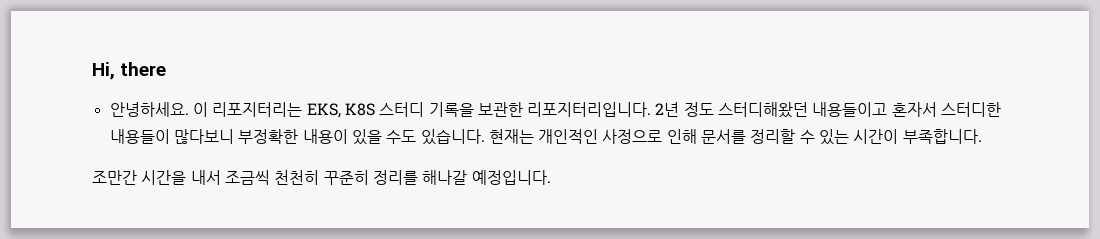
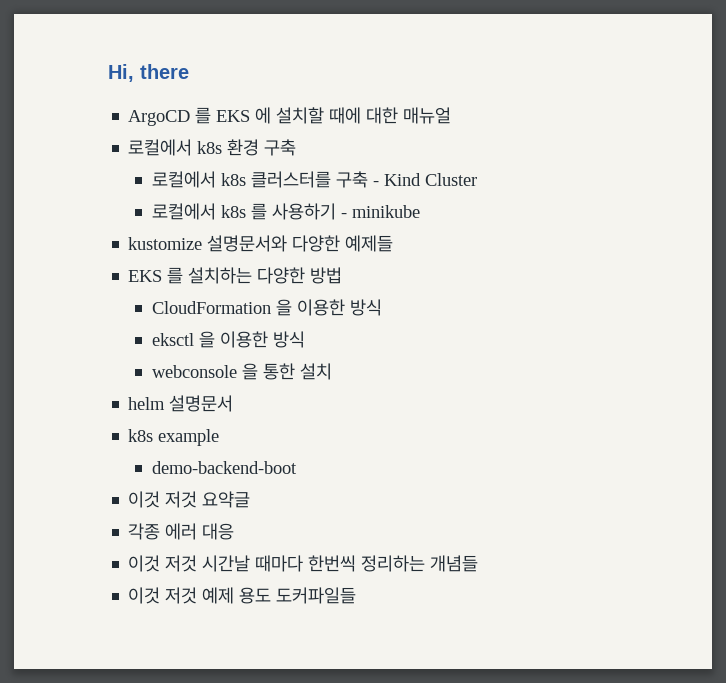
[109,102,1002,118] [109,129,982,145] [92,170,551,185] 안녕하세요. 이 리포지터리는 EKS, K8S 스터디 기록을 보관한 리포지터리입니다. 2년 정도 스터디해왔던 내용들이고 혼자서 스터디한 내용들이 많다보니 부정확한 내용이 있을 수도 있습니다. 현재는 개인적인 사정으로 인해 문서를 정리할 수 있는 시간이 부족합니다. // 조만간 시간을 내서 조금씩 천천히 꾸준히 정리를 해나갈 예정입니다. -> [128,107,452,126] [128,139,297,156] [152,171,478,188] [152,203,421,220] [128,235,394,252] [128,267,343,284] [152,299,383,316] [152,331,306,348] [152,363,333,380] [128,395,234,412] [128,429,220,446] [152,461,298,474] [128,491,251,508] [128,523,235,540] [128,555,479,572] [128,587,357,604] ArgoCD 를 EKS 에 설치할 때에 대한 매뉴얼 // 로컬에서 k8s 환경 구축 // 로컬에서 k8s 클러스터를 구축 - Kind Cluster // 로컬에서 k8s 를 사용하기 - minikube // kustomize 설명문서와 다양한 예제들 // EKS 를 설치하는 다양한 방법 // CloudFormation 을 이용한 방식 // eksctl 을 이용한 방식 // webconsole 을 통한 설치 // helm 설명문서 // k8s example // demo-backend-boot // 이것 저것 요약글 // 각종 에러 대응 // 이것 저것 시간날 때마다 한번씩 정리하는 개념들 // 이것 저것 예제 용도 도커파일들

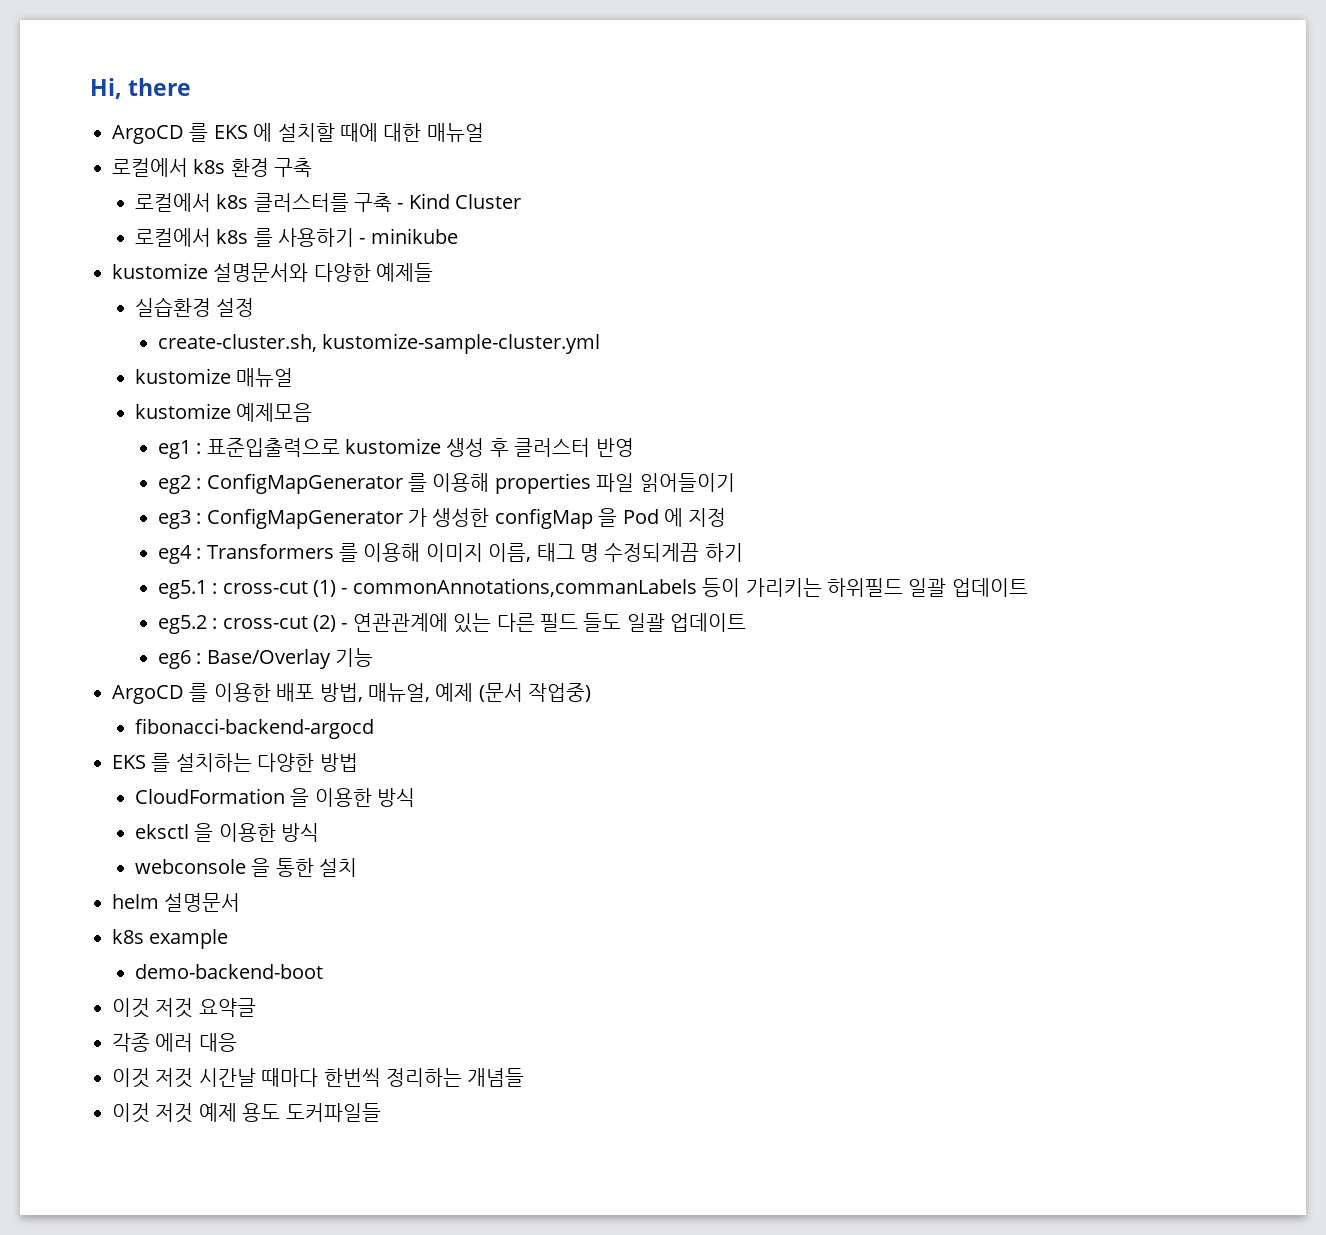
(394, 243) none -> [134,297,255,317] [157,333,601,354] [134,368,294,387] [134,403,313,422] [157,438,634,459] [157,473,735,494] [157,508,727,529] [157,543,743,564] [157,578,1028,599] [157,613,747,634] [157,648,373,669] [112,683,592,704] [134,718,374,739] // 실습환경 설정 // create-cluster.sh, kustomize-sample-cluster.yml // kustomize 매뉴얼 // kustomize 예제모음 // eg1 : 표준입출력으로 kustomize 생성 후 클러스터 반영 // eg2 : ConfigMapGenerator 를 이용해 properties 파일 읽어들이기 // eg3 : ConfigMapGenerator 가 생성한 configMap 을 Pod 에 지정 // eg4 : Transformers 를 이용해 이미지 이름, 태그 명 수정되게끔 하기 // eg5.1 : cross-cut (1) - commonAnnotations,commanLabels 등이 가리키는 하위필드 일괄 업데이트 // eg5.2 : cross-cut (2) - 연관관계에 있는 다른 필드 들도 일괄 업데이트 // eg6 : Base/Overlay 기능 // ArgoCD 를 이용한 배포 방법, 매뉴얼, 예제 (문서 작업중) // fibonacci-backend-argocd

